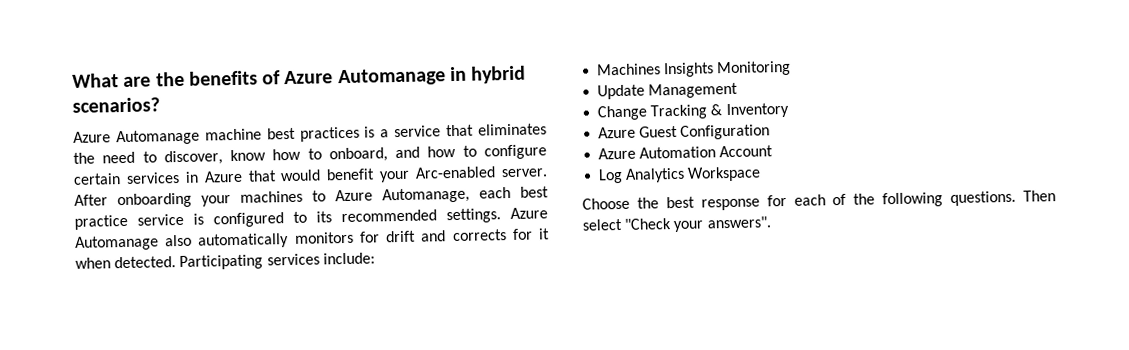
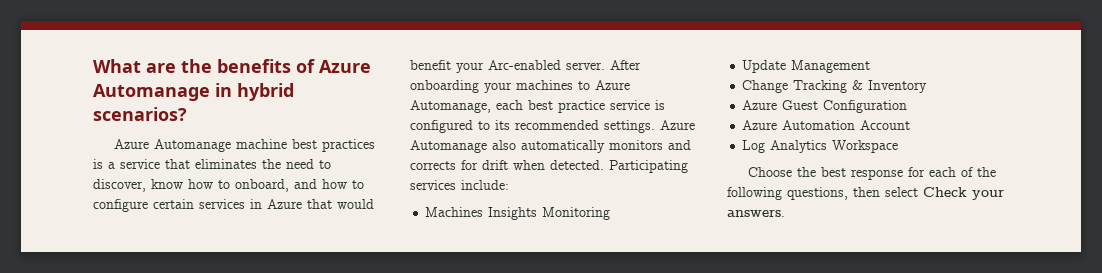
[358,230,417,243] for drift -> (663, 145) none
[538,228,550,240] it -> [482,160,508,170] drift
[950,190,1056,206] [582,216,771,233] questions. Then select "Check your answers". -> [787,187,1004,200] [727,210,785,217] questions, then select Check your answers.

